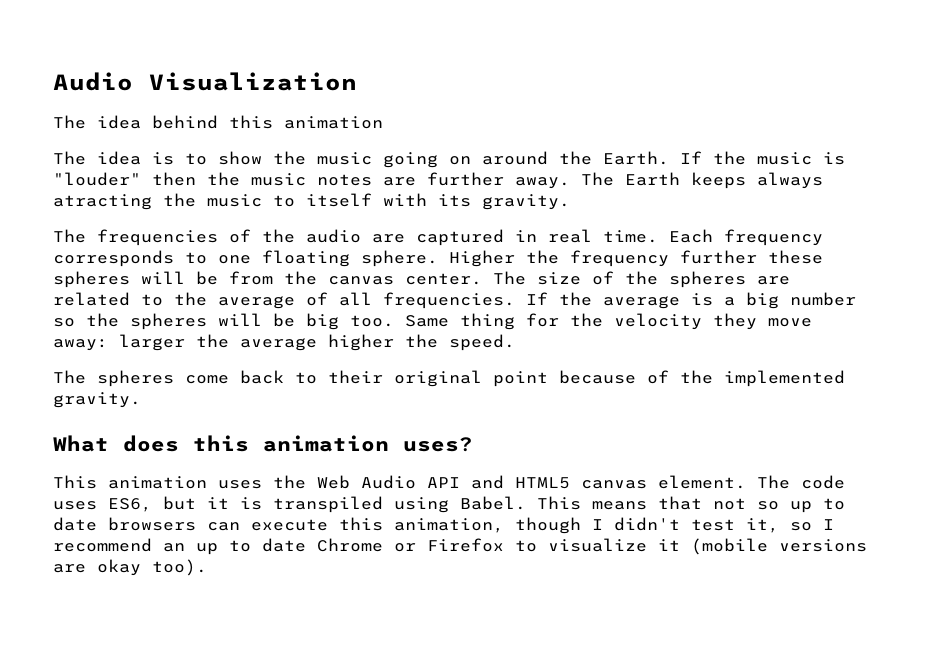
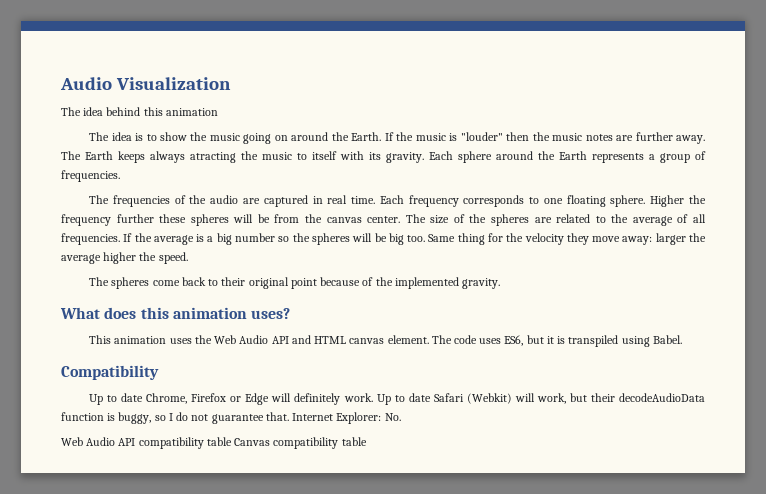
(570, 202) none -> [429,151,706,163] [61,170,120,182] Each sphere around the Earth represents a group of frequencies.
[515,477,570,489] HTML5 -> [314,336,347,344] HTML
[537,496,845,513] [53,517,834,534] [53,538,867,555] [53,559,207,576] This means that not so up to date browsers can execute this animation, though I didn't test it, so I recommend an up to date Chrome or Firefox to visualize it (mobile versions are okay too). -> [61,365,159,380] [89,393,705,405] [61,412,401,424] [61,437,367,449] // Compatibility // Up to date Chrome, Firefox or Edge will definitely work. Up to date Safari (Webkit) will work, but their decodeAudioData function is buggy, so I do not guarantee that. Internet Explorer: No. // Web Audio API compatibility table Canvas compatibility table

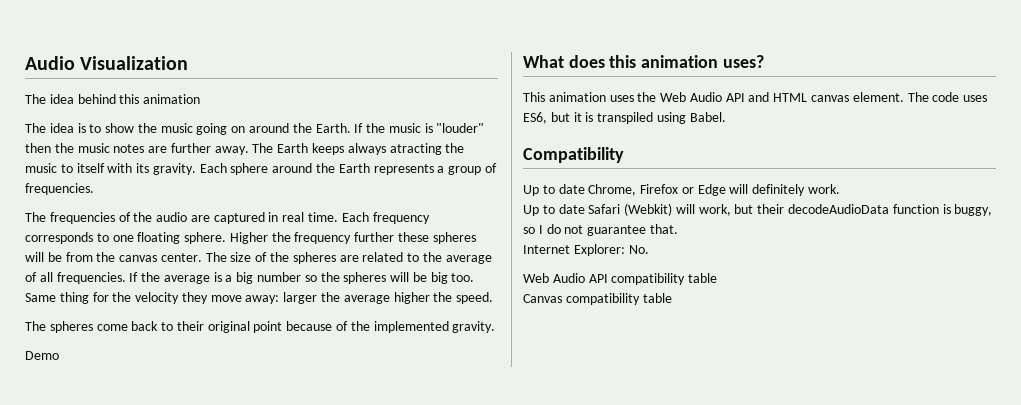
(500, 283) none -> [25,351,59,360] // Demo
(373, 397) none -> (841, 189) //
(289, 416) none -> (678, 229) //
(232, 441) none -> (718, 278) //

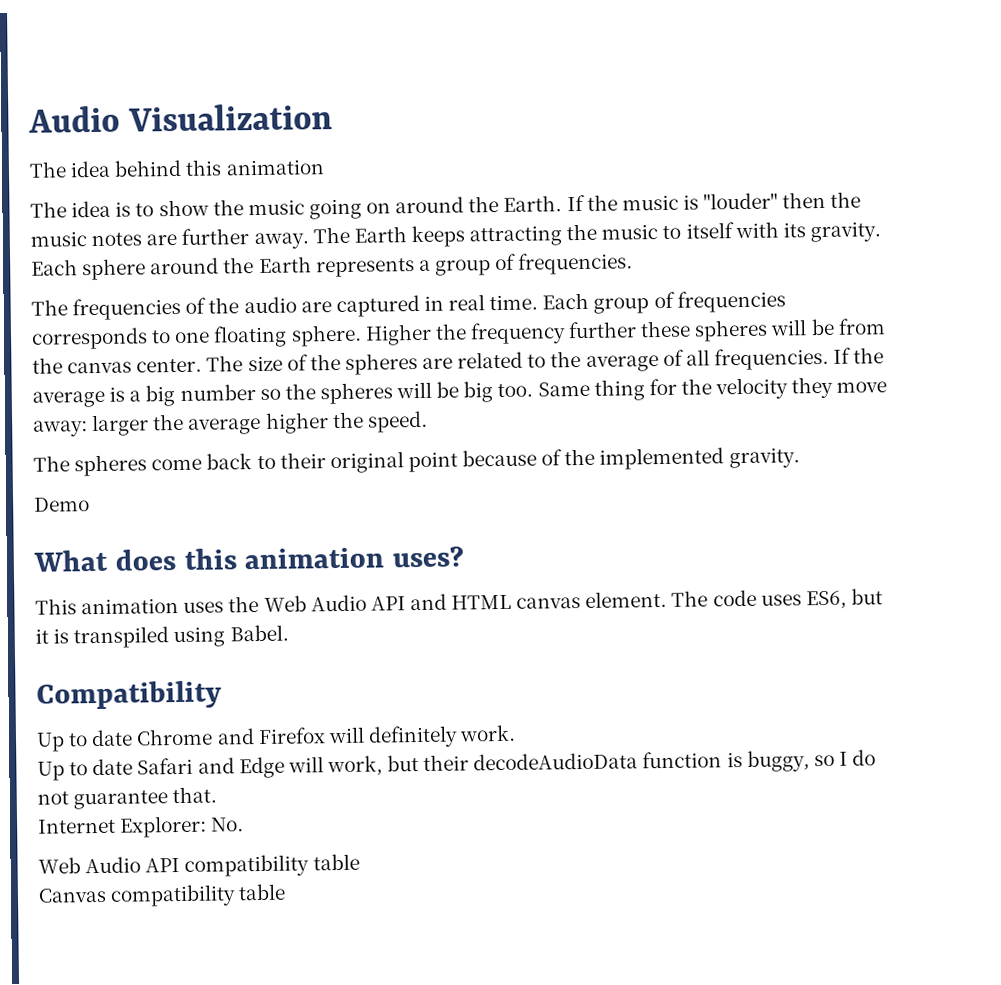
[347,143,442,155] always atracting -> [469,225,563,247] attracting
[372,212,430,224] frequency -> [593,290,786,314] group of frequencies
[588,184,726,196] Chrome, Firefox or Edge -> [136,727,326,746] Chrome and Firefox
[624,203,673,216] (Webkit) -> [197,756,285,779] and Edge

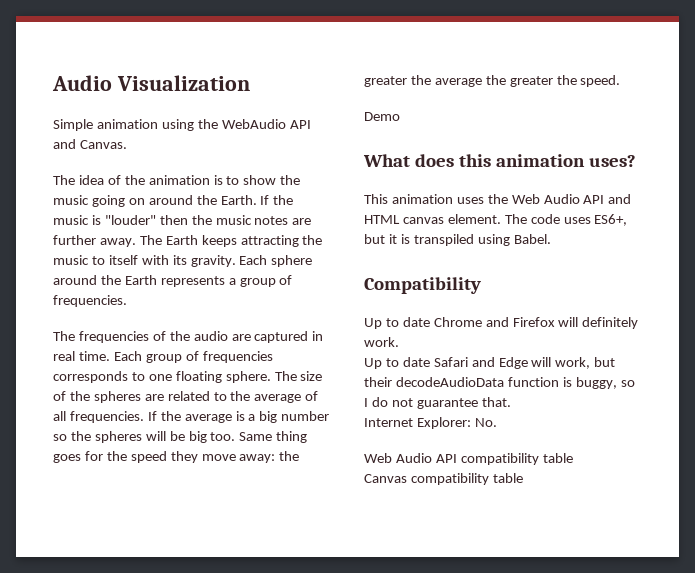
[29,159,325,178] [30,200,112,218] The idea behind this animation // The idea -> [53,119,311,131] [53,139,127,149] [53,175,210,185] Simple animation using the WebAudio API and Canvas. // The idea of the animation
[364,318,886,346] [32,357,203,374] Higher the frequency further these spheres will be from the canvas center. -> (271, 377) none
(645, 390) none -> [53,454,81,463] goes
[715,377,789,400] velocity -> [130,451,167,463] speed
[92,410,428,437] [33,447,800,477] larger the average higher the speed. // The spheres come back to their original point because of the implemented gravity. -> [279,451,300,461] [364,75,621,87] the greater the average the greater the speed.
[805,590,847,610] ES6, -> [594,214,628,226] ES6+,

